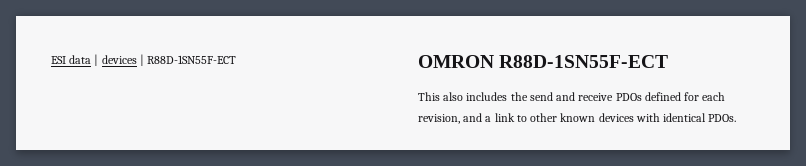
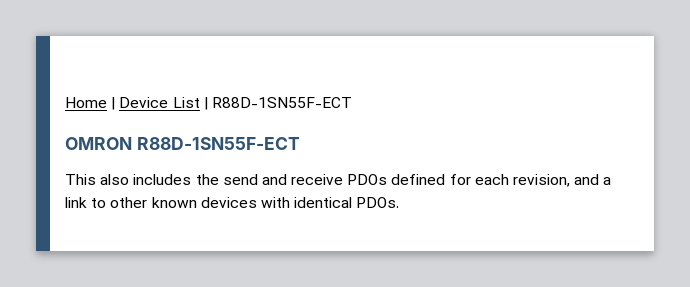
[51,54,137,66] ESI data | devices -> [65,97,200,110] Home | Device List

